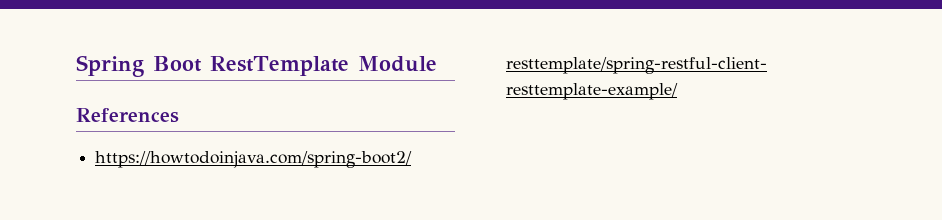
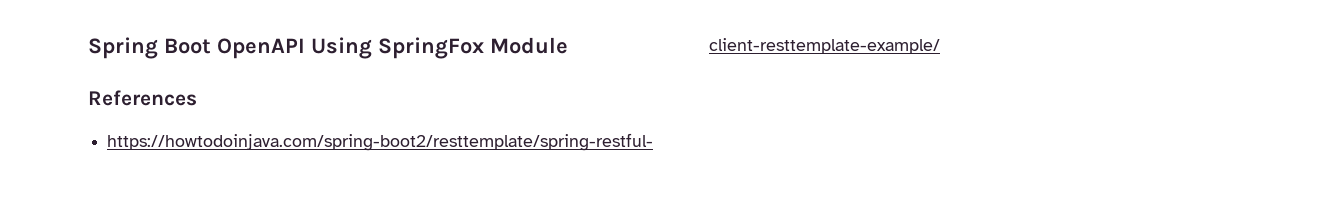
[210,56,349,76] RestTemplate -> [217,37,484,59] OpenAPI Using SpringFox

